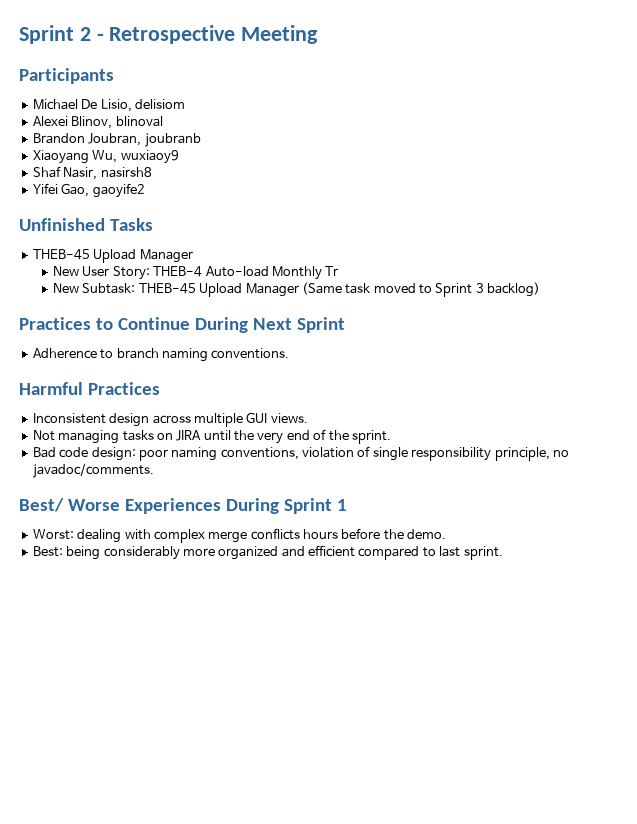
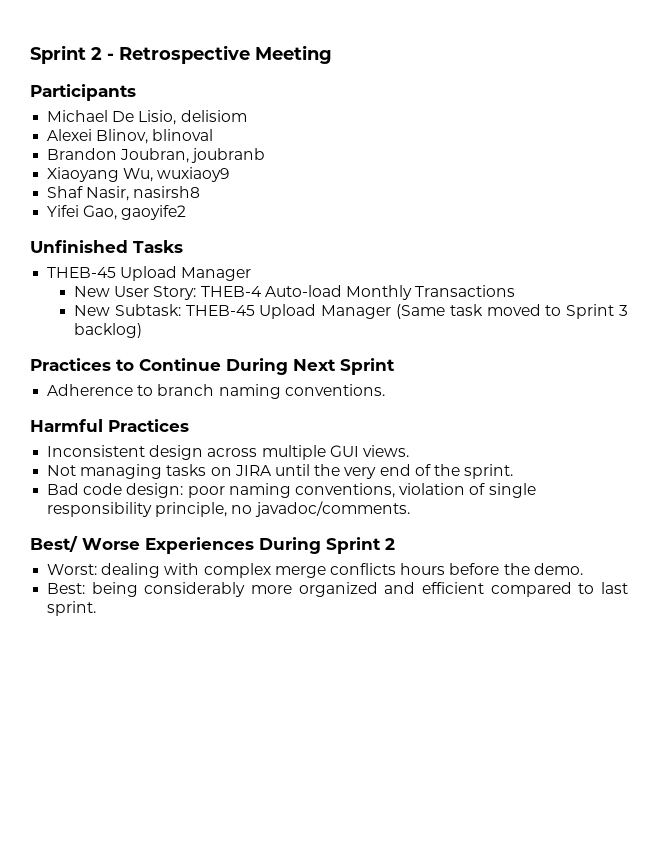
[325,266,339,276] Tr -> [415,285,516,297] Transactions
[336,499,347,511] 1 -> [385,538,395,550] 2

